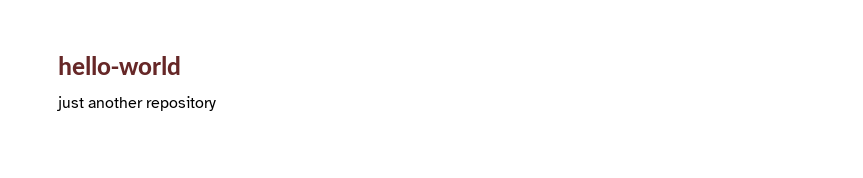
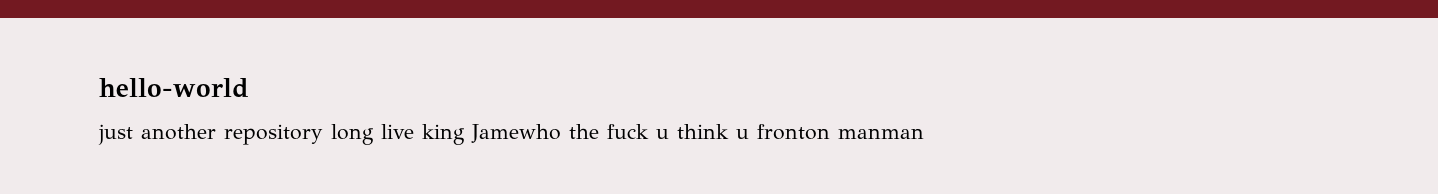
(217, 103) none -> [331,124,924,145] long live king Jamewho the fuck u think u fronton manman

